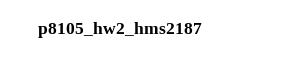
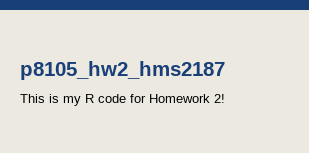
(202, 30) none -> [20,94,225,106] // This is my R code for Homework 2!

